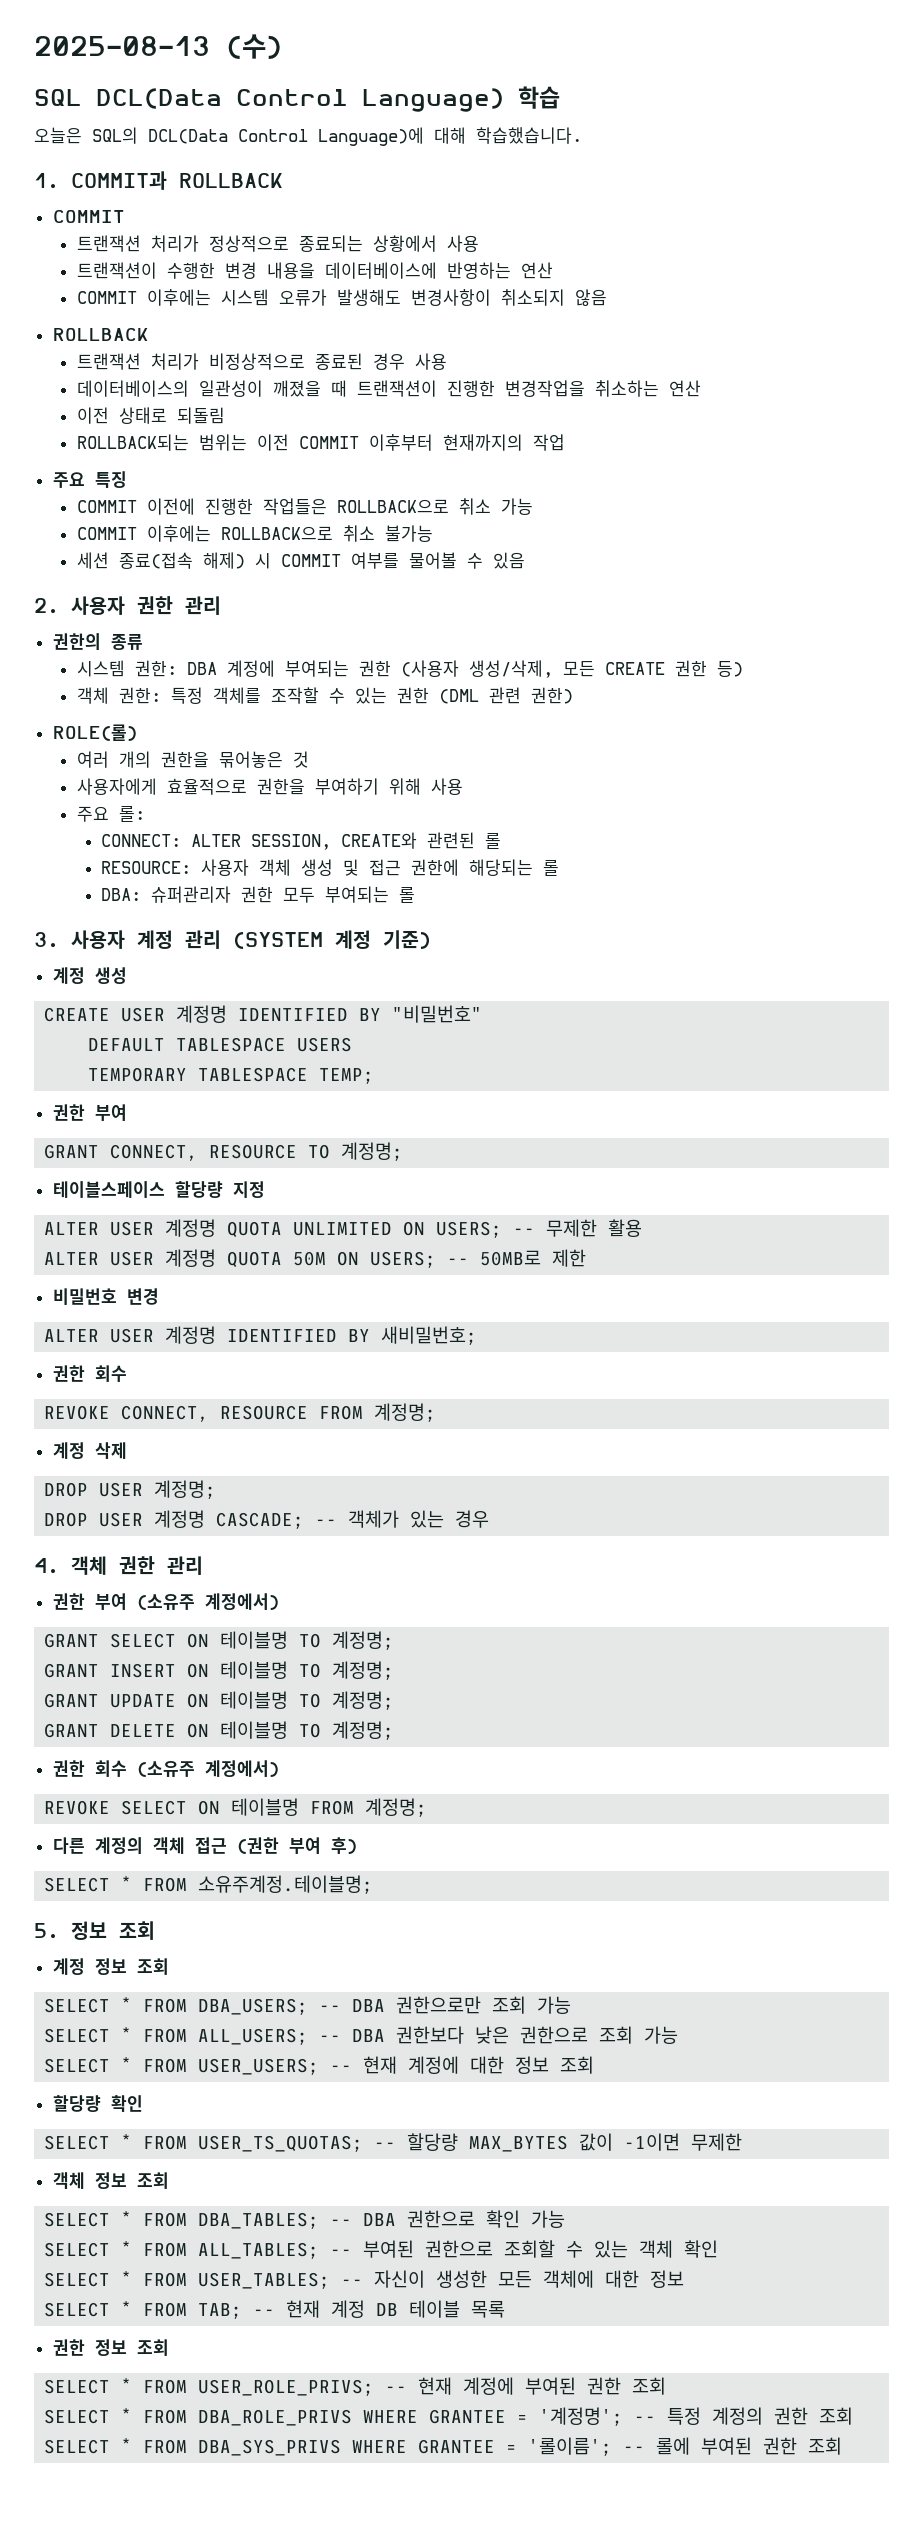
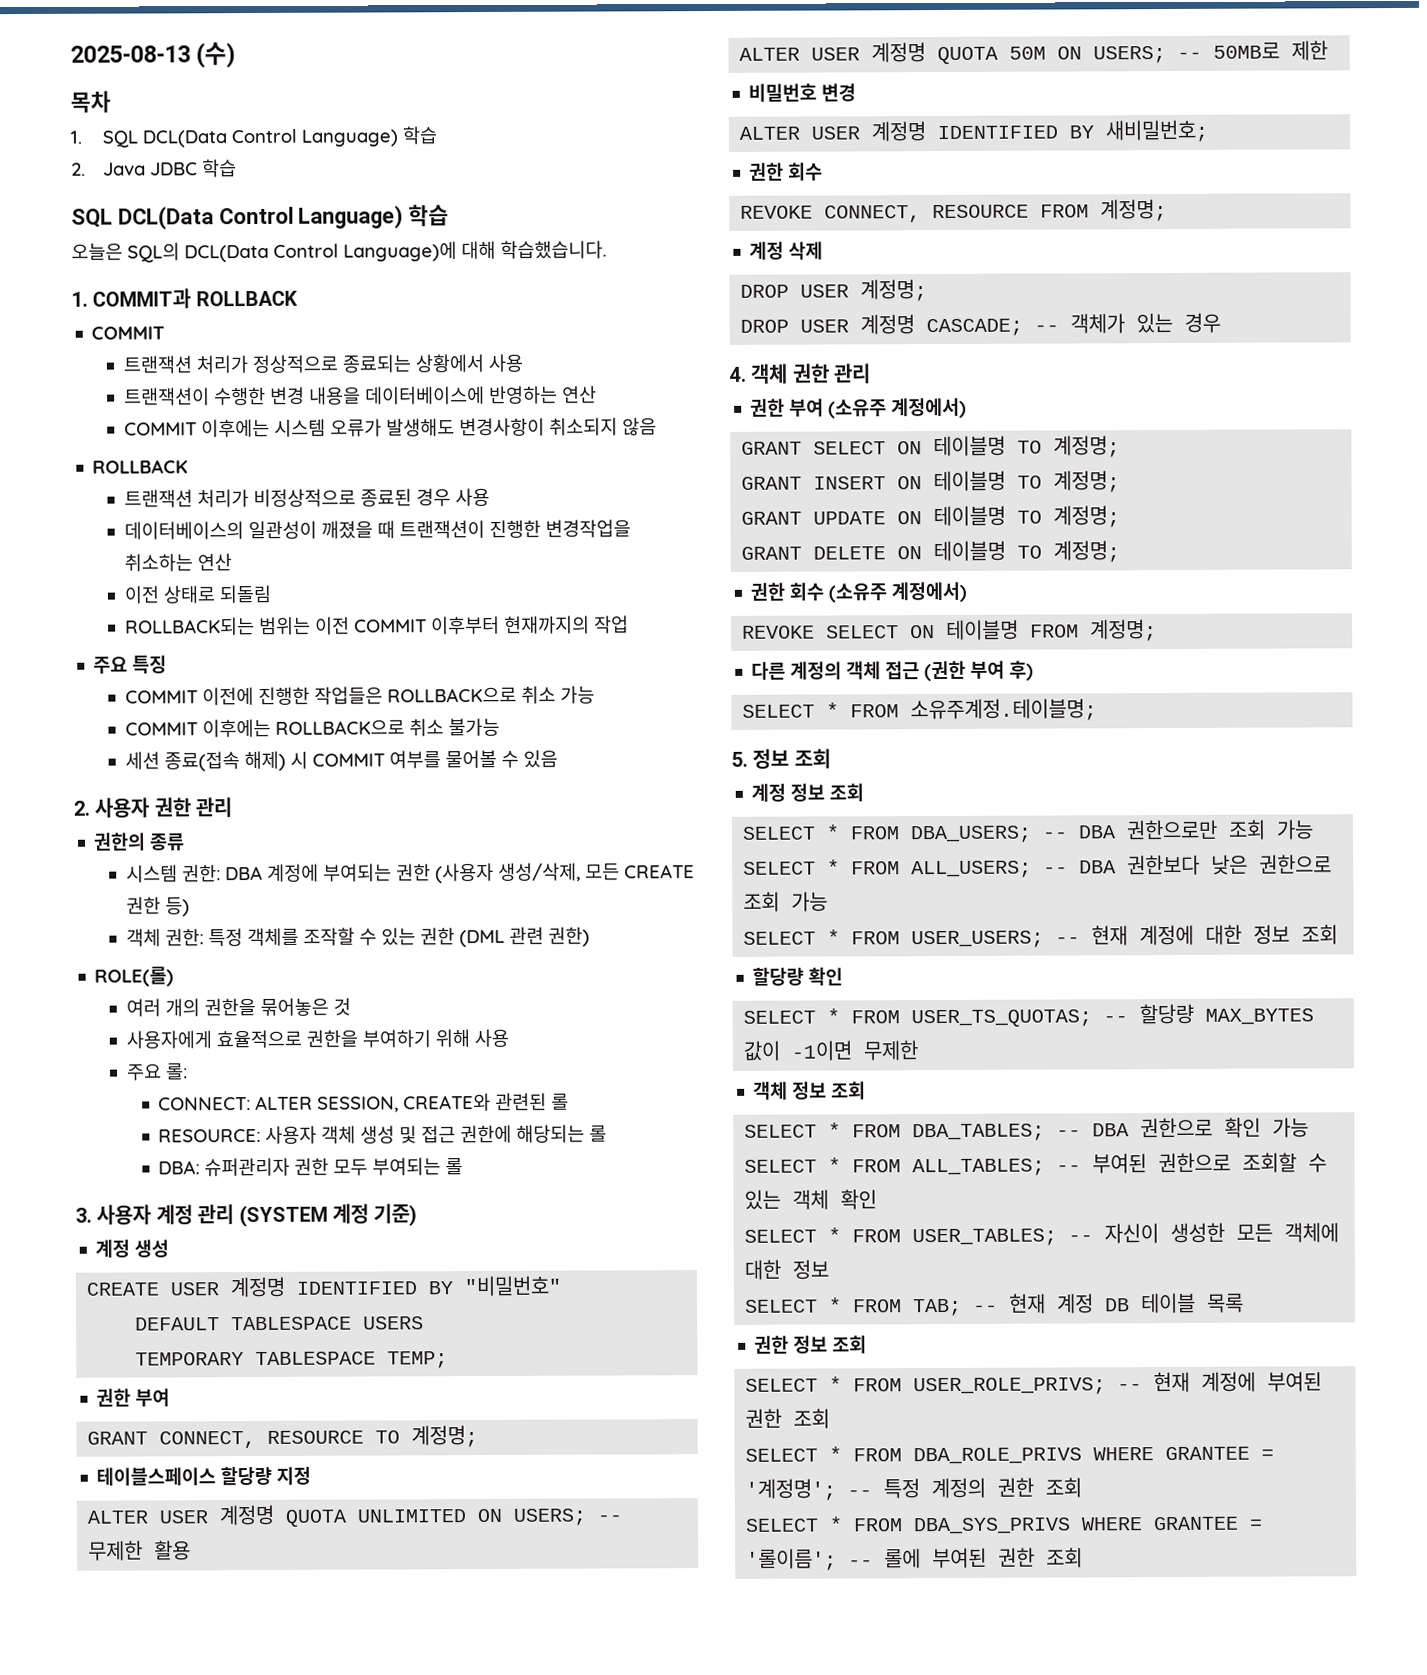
(282, 46) none -> [70,90,111,113] [70,126,437,148] [71,159,237,178] // 목차 // 1. SQL DCL(Data Control Language) 학습 // 2. Java JDBC 학습

